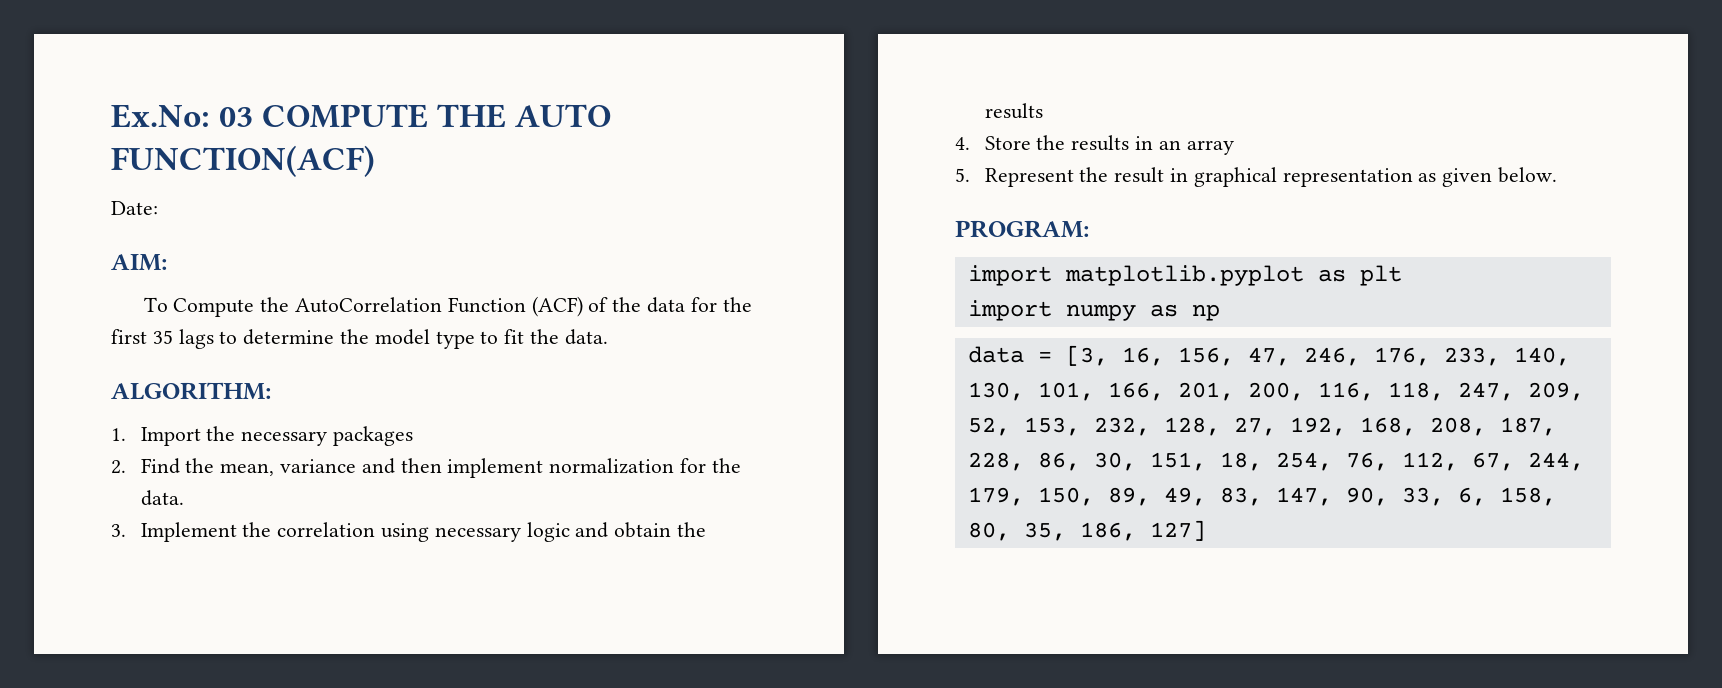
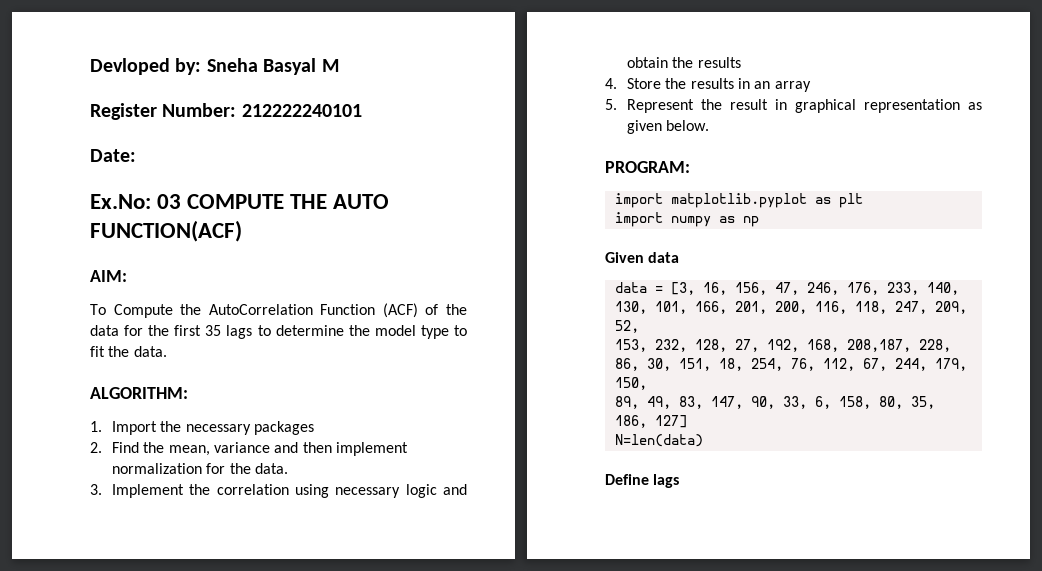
(111, 116) none -> [90,58,339,75] [90,103,362,120] [90,149,136,162] Devloped by: Sneha Basyal M // Register Number: 212222240101 // Date: //
[111,201,158,215] // Date: -> (242, 231) none
(1220, 312) none -> [605,252,680,263] // Given data
(1010, 426) none -> (639, 326) //
[1429,417,1556,436] 208, 187, -> [846,339,911,352] 208,187,
(1094, 496) none -> (647, 383) //
(1206, 530) none -> [614,434,703,447] [605,474,680,488] // N=len(data) // Define lags

